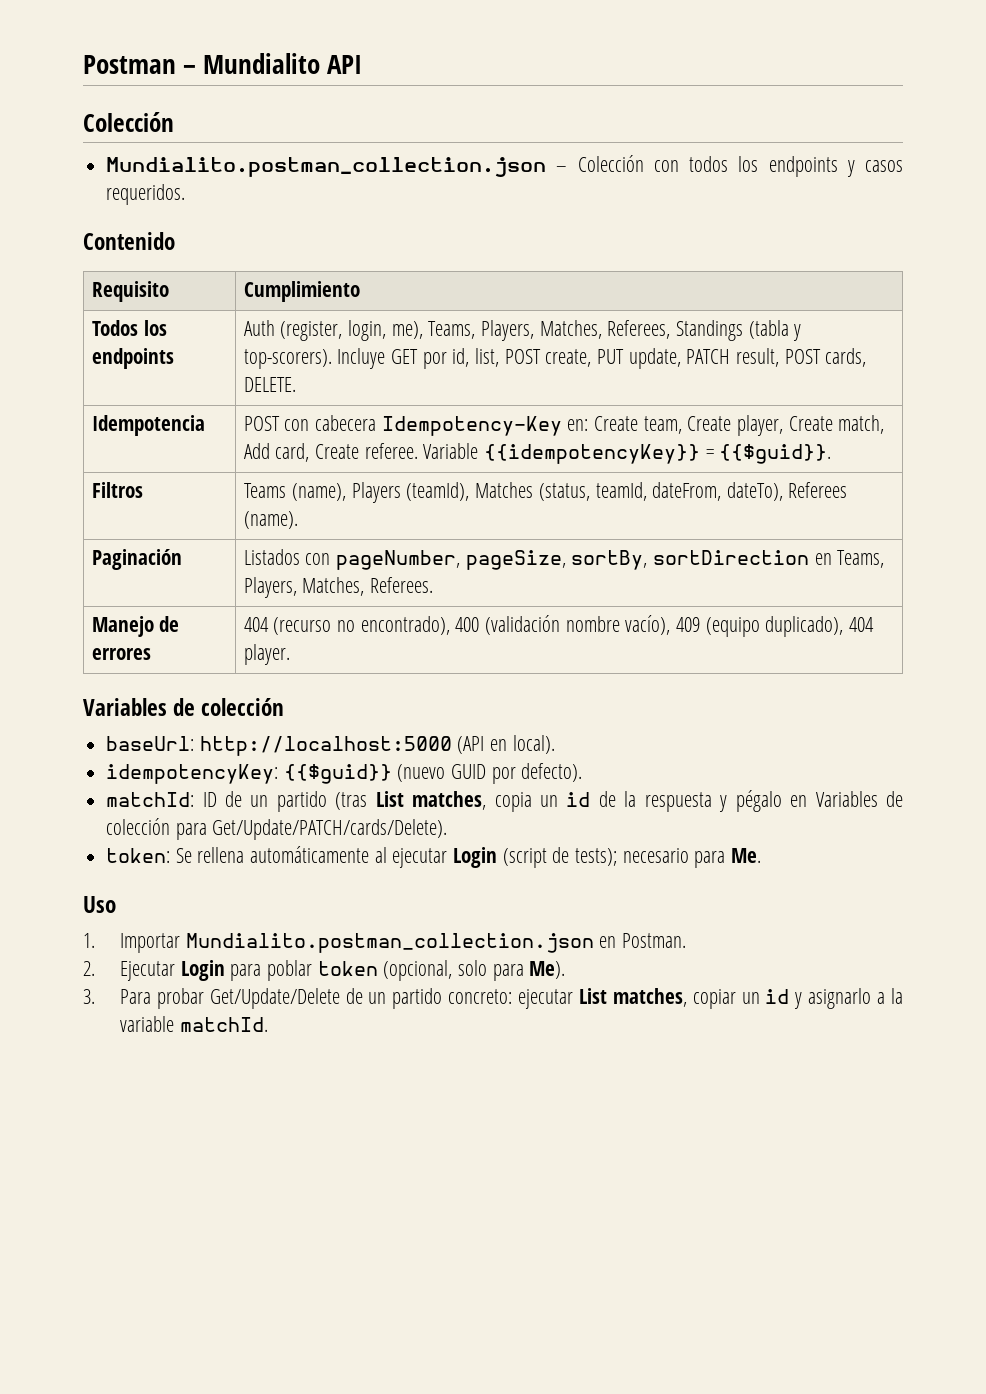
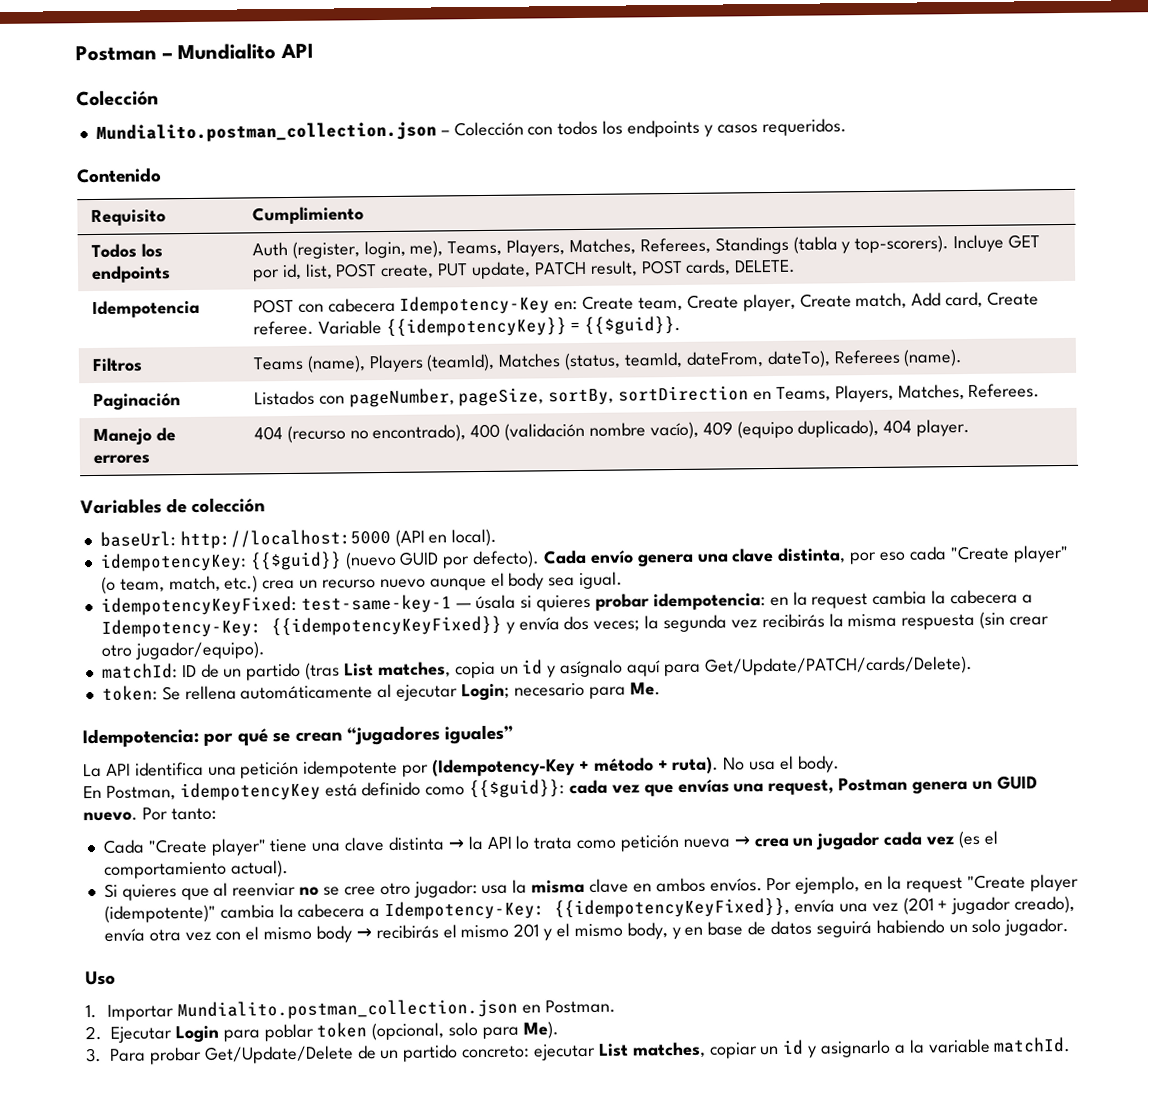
(583, 772) none -> [542,544,1069,567] [100,571,624,594] [100,589,1033,616] [100,611,1049,638] [100,641,266,660] Cada envío genera una clave distinta, por eso cada "Create player" (o team, match, etc.) crea un recurso nuevo aunque el body sea igual. // idempotencyKeyFixed: test-same-key-1 — úsala si quieres probar idempotencia: en la request cambia la cabecera a Idempotency-Key: {{idempotencyKeyFixed}} y envía dos veces; la segunda vez recibirás la misma respuesta (sin crear otro jugador/equipo).
[598,790,903,812] [106,818,171,835] de la respuesta y pégalo en Variables de colección -> [547,659,661,678] y asígnalo aquí
[453,847,618,868] Login (script de tests); -> [460,683,510,701] Login;
(762, 855) none -> [82,724,514,748] [83,755,840,779] [83,775,1038,802] [83,807,217,822] [102,830,998,856] [103,860,289,879] [103,873,1079,901] [103,895,1076,923] [103,917,1070,943] // Idempotencia: por qué se crean “jugadores iguales” // La API identifica una petición idempotente por (Idempotency-Key + método + ruta). No usa el body. // En Postman, idempotencyKey está definido como {{$guid}}: cada vez que envías una request, Postman genera un GUID nuevo. Por tanto: // Cada "Create player" tiene una clave distinta → la API lo trata como petición nueva → crea un jugador cada vez (es el comportamiento actual). // Si quieres que al reenviar no se cree otro jugador: usa la misma clave en ambos envíos. Por ejemplo, en la request "Create player (idempotente)" cambia la cabecera a Idempotency-Key: {{idempotencyKeyFixed}}, envía una vez (201 + jugador creado), envía otra vez con el mismo body → recibirás el mismo 201 y el mismo body, y en base de datos seguirá habiendo un solo jugador.

